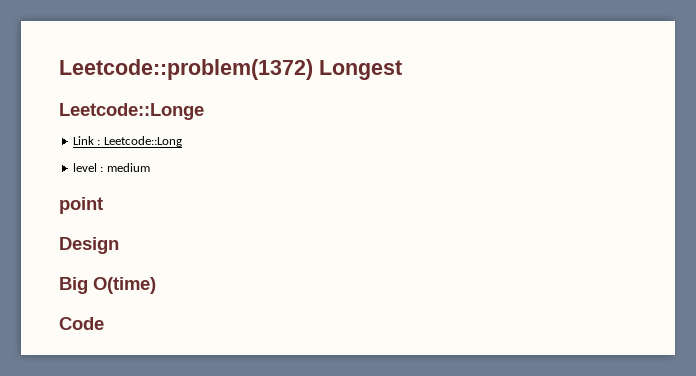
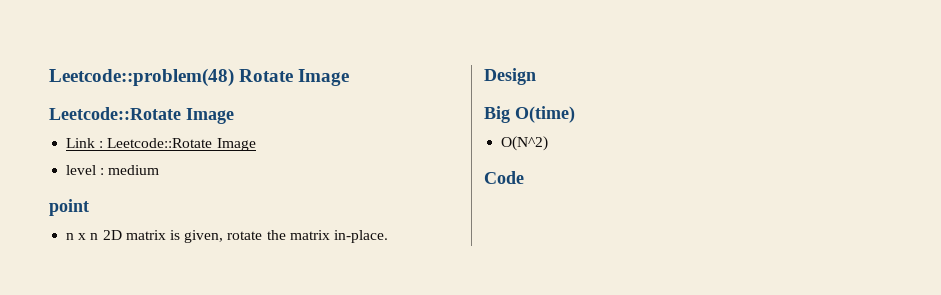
[59,59,402,80] [59,103,204,120] Leetcode::problem(1372) Longest // Leetcode::Longe -> [49,68,350,87] [49,107,234,124] Leetcode::problem(48) Rotate Image // Leetcode::Rotate Image
[103,136,182,147] Leetcode::Long -> [107,138,256,151] Leetcode::Rotate Image
(103, 205) none -> [66,230,388,243] // n x n 2D matrix is given, rotate the matrix in-place.
(156, 285) none -> [501,136,549,151] // O(N^2)

